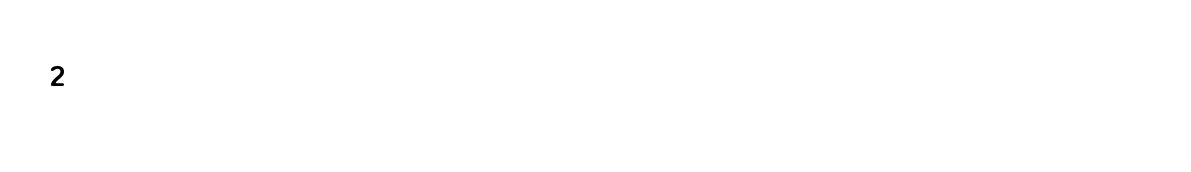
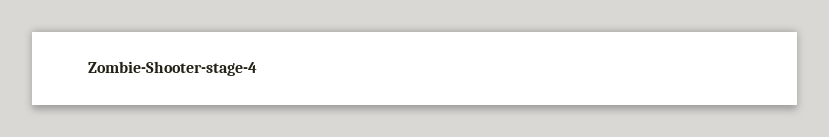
[49,66,66,86] 2 -> [88,61,257,76] Zombie-Shooter-stage-4

